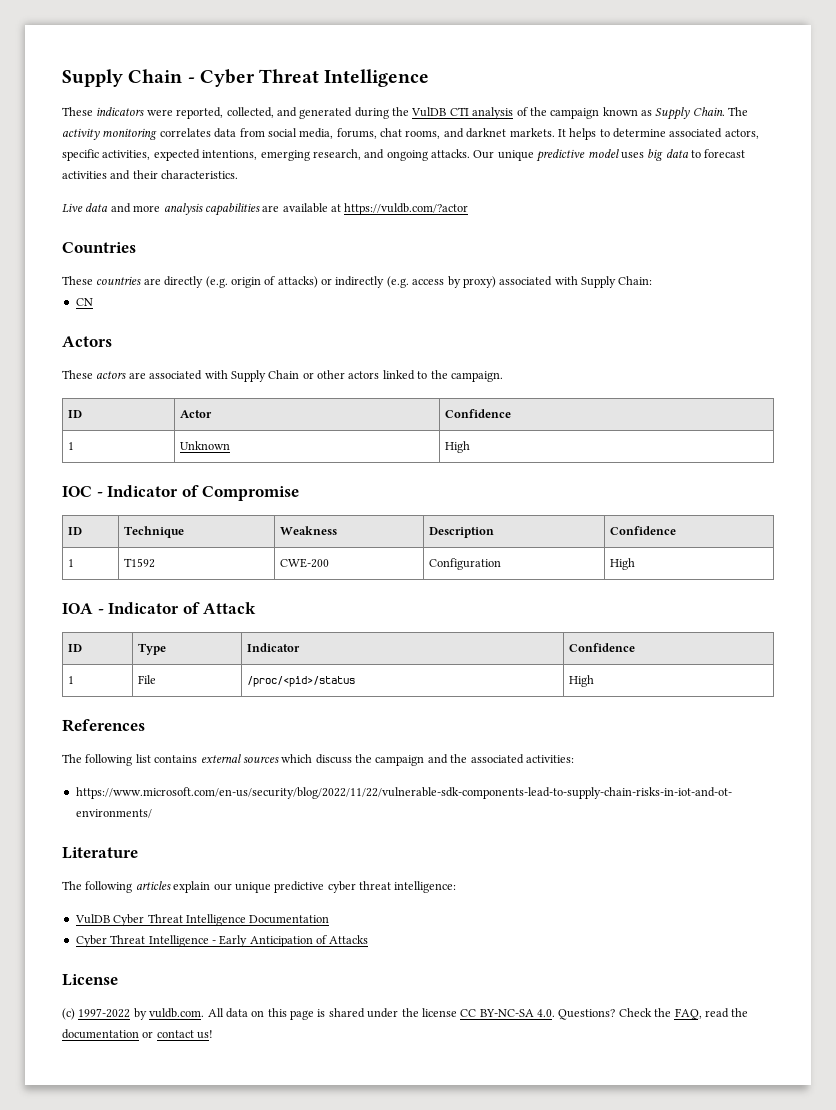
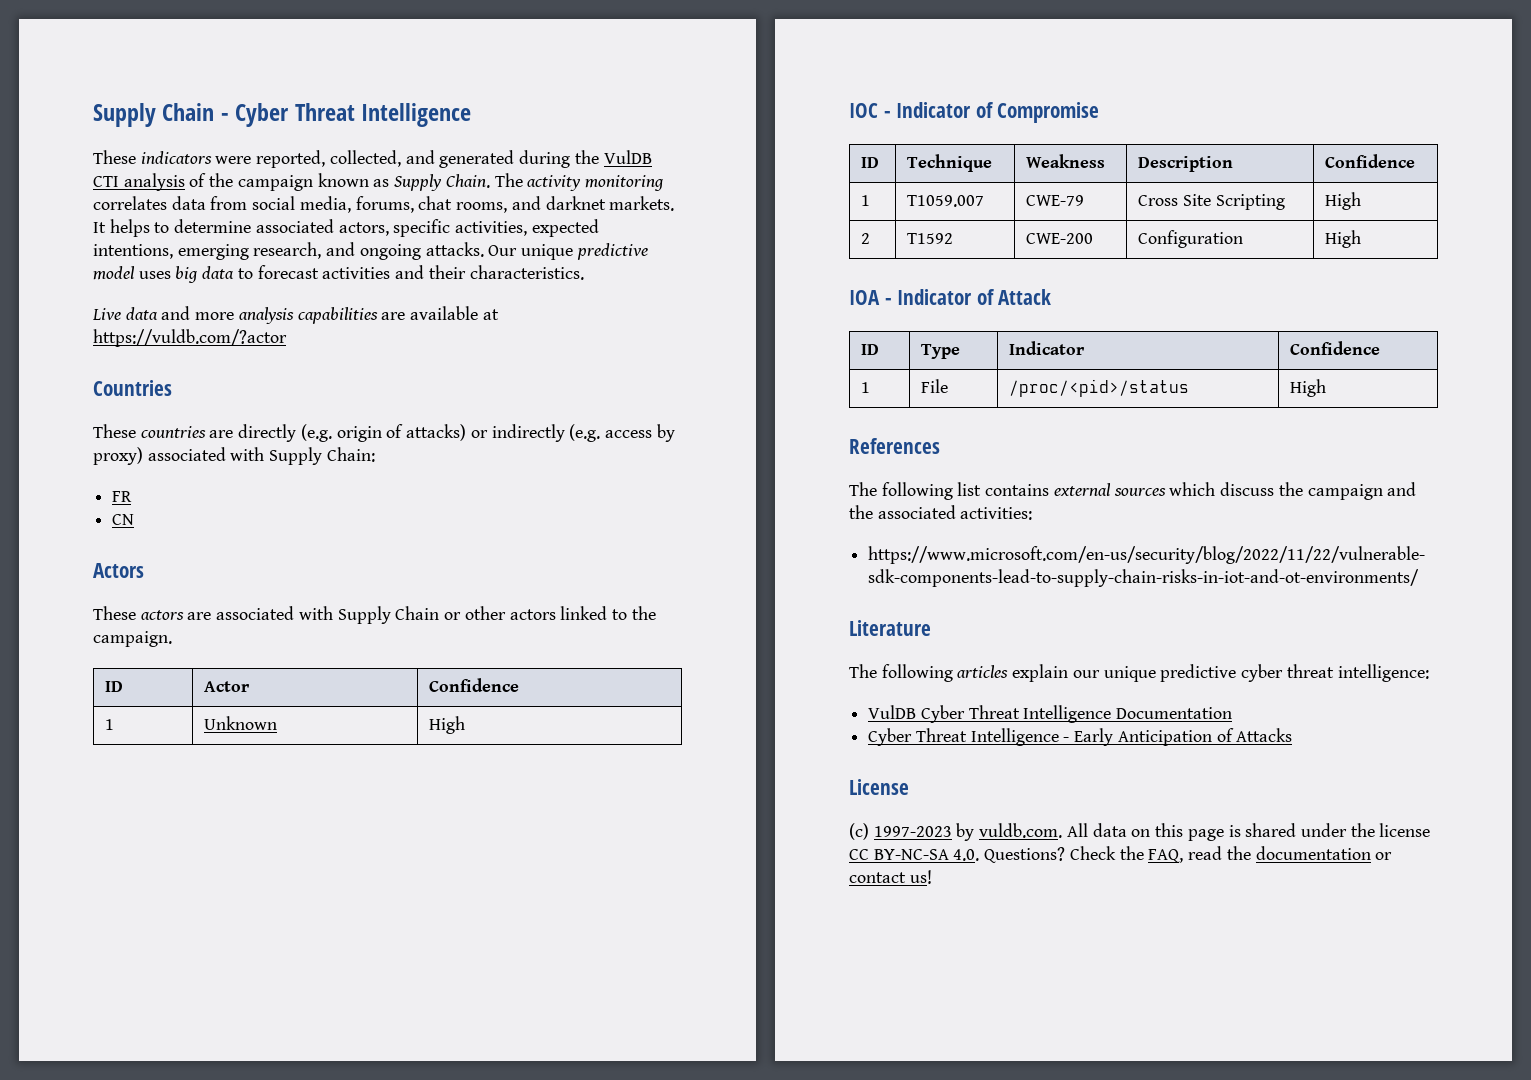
(653, 280) none -> [112,491,133,502] // FR
(74, 563) none -> [907,195,985,207] [1026,195,1085,206] [1138,194,1285,210] [1325,192,1362,210] [861,233,871,244] | T1059.007 | CWE-79 | Cross Site Scripting | High // 2
[78,1008,131,1018] 1997-2022 -> [873,826,952,837] 1997-2023

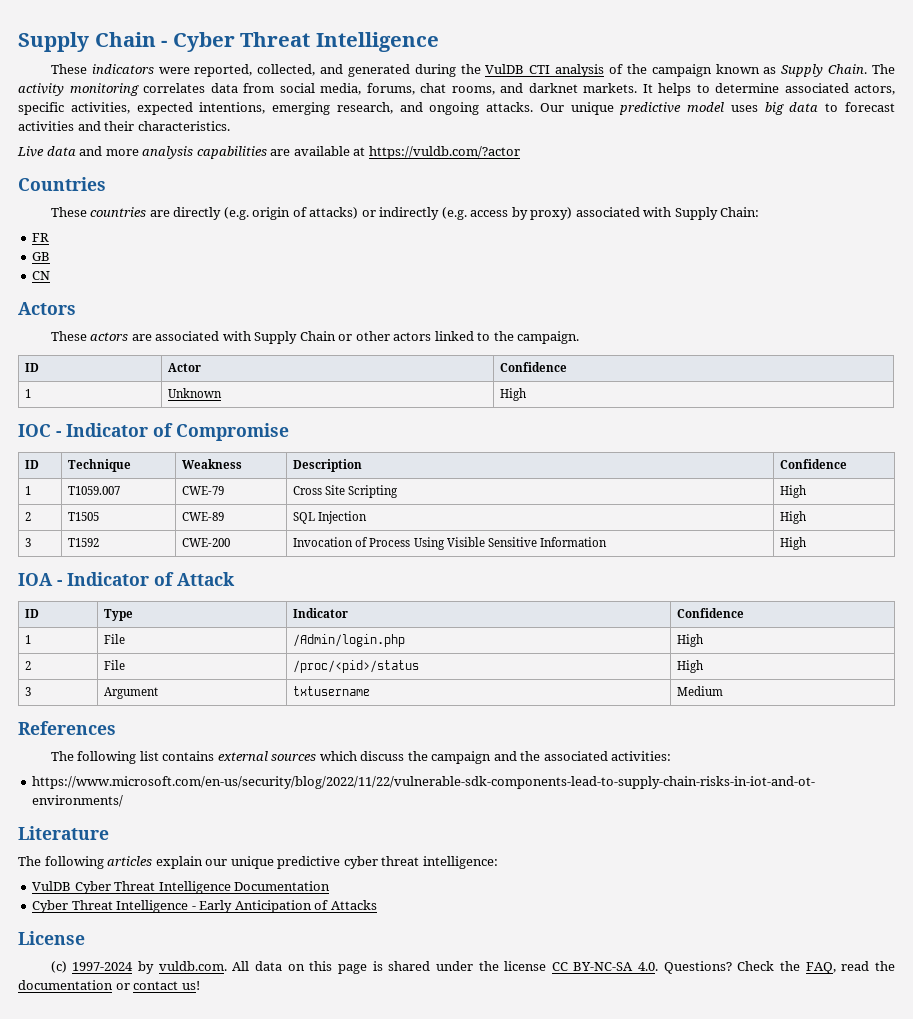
(133, 496) none -> [32,252,51,261] // GB
[907,233,954,244] [1026,233,1094,244] [1138,230,1244,248] T1592 | CWE-200 | Configuration -> [68,512,100,521] [182,512,225,521] [293,511,368,524] [780,511,807,524] [25,538,32,547] [68,538,100,547] [182,538,231,547] [293,537,607,550] T1505 | CWE-89 | SQL Injection | High // 3 | T1592 | CWE-200 | Invocation of Process Using Visible Sensitive Information
[1009,379,1190,397] [1290,379,1327,397] /proc/<pid>/status | High -> [293,634,406,647] [677,634,704,647] [25,661,32,670] [104,660,126,670] [293,660,420,673] [677,660,704,673] [25,687,32,696] [104,687,159,699] [293,686,371,696] [677,686,724,696] /Admin/login.php | High // 2 | File | /proc/<pid>/status | High // 3 | Argument | txtusername | Medium
[873,826,952,837] 1997-2023 -> [72,962,134,971] 1997-2024

